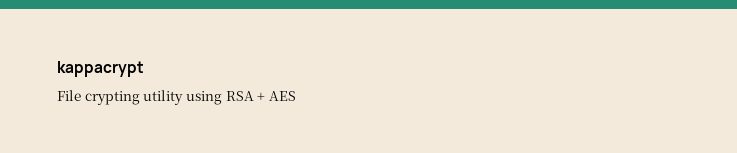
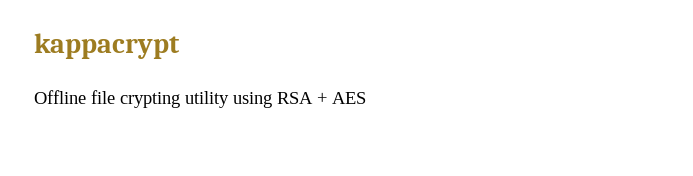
[57,90,81,101] File -> [34,90,115,104] Offline file

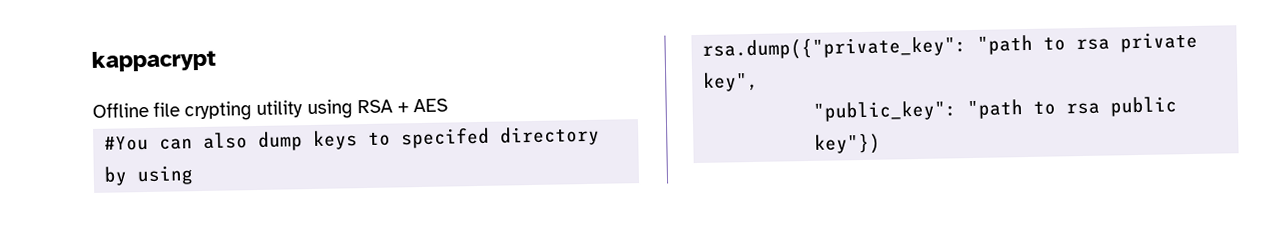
(366, 98) none -> [104,125,601,151] [104,165,195,186] [702,31,1199,61] [703,71,760,92] [813,96,1178,122] [814,133,882,155] // #You can also dump keys to specifed directory by using // rsa.dump({"private_key": "path to rsa private key", // "public_key": "path to rsa public key"})

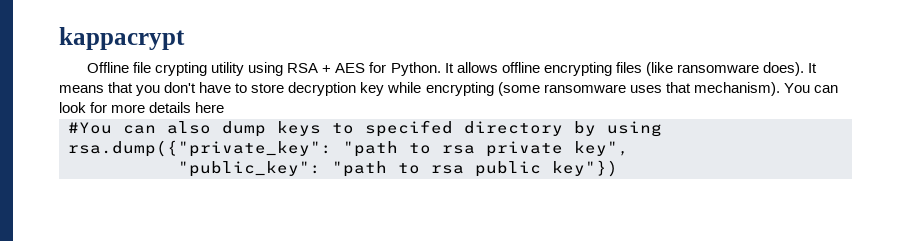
(448, 105) none -> [369,62,817,76] [59,82,838,96] [59,102,225,113] for Python. It allows offline encrypting files (like ransomware does). It means that you don't have to store decryption key while encrypting (some ransomware uses that mechanism). You can look for more details here

